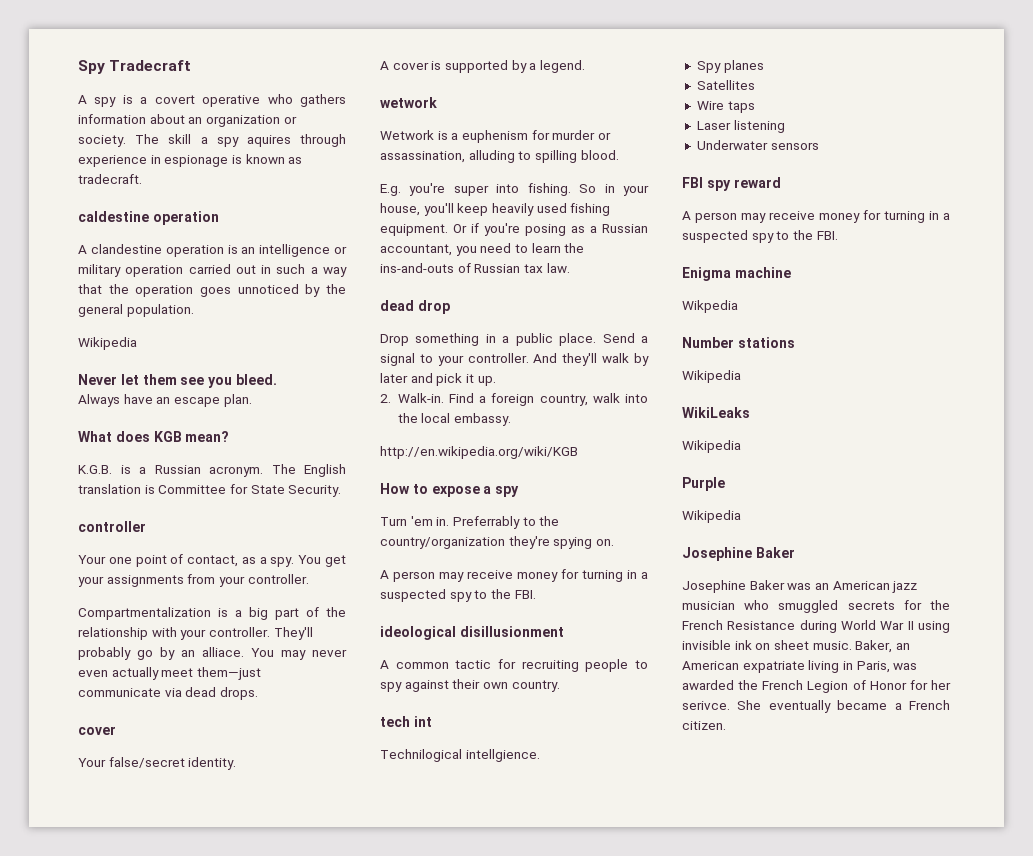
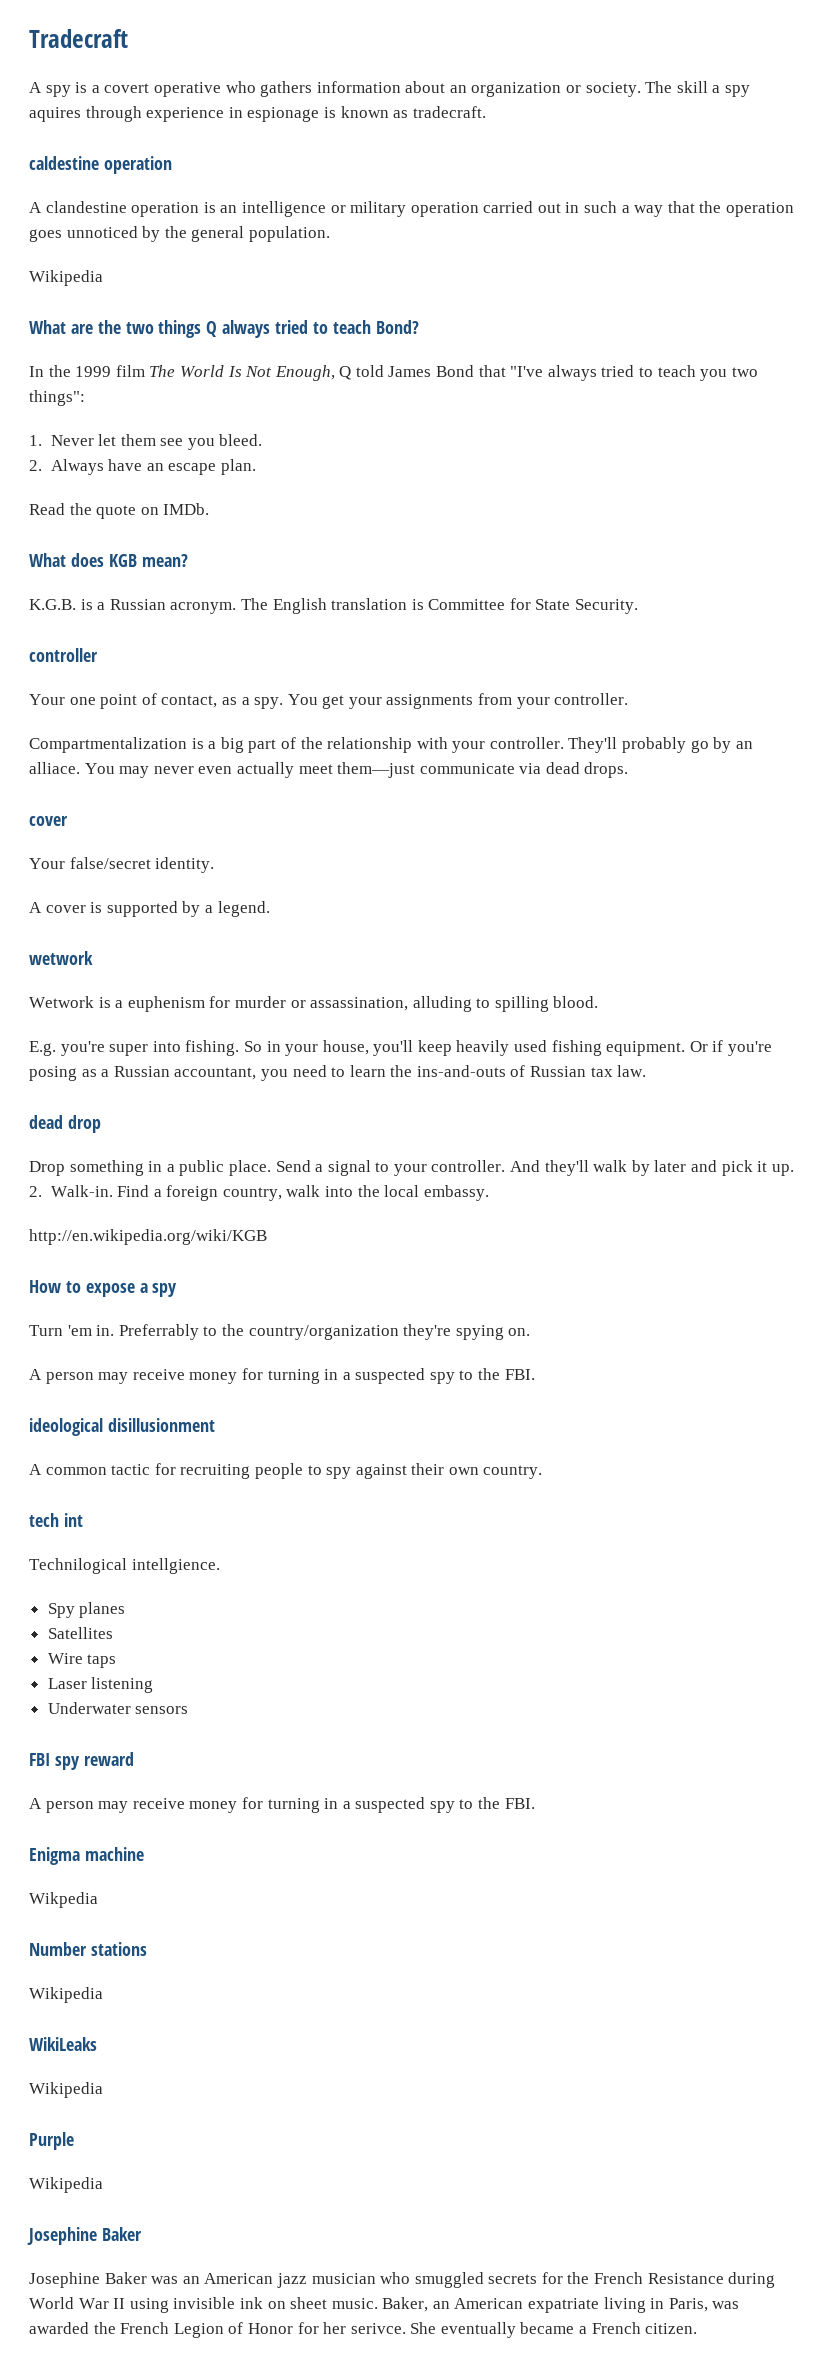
[78,60,105,74] Spy -> (29, 38) none
(137, 343) none -> [29,320,419,338] [29,365,758,381] [29,390,85,406] [29,435,42,446] What are the two things Q always tried to teach Bond? // In the 1999 film The World Is Not Enough, Q told James Bond that "I've always tried to teach you two things": // 1.
(277, 379) none -> [29,460,42,471] 2.
(252, 400) none -> [29,503,210,519] // Read the quote on IMDb.

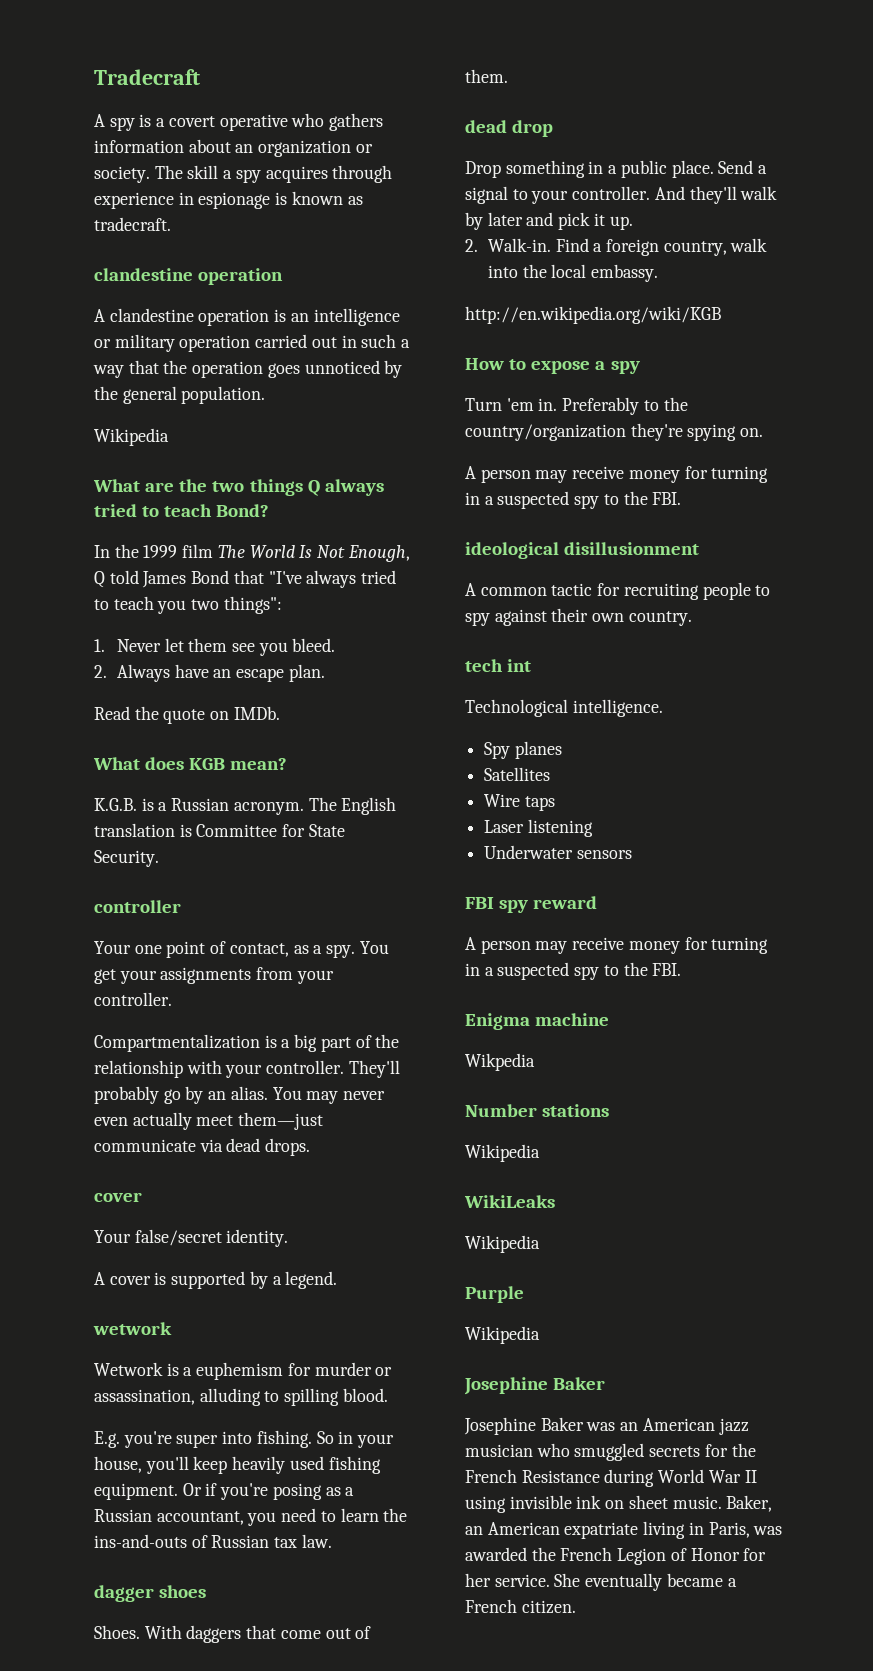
[29,107,81,122] aquires -> [265,166,328,183] acquires
[29,156,99,170] caldestine -> [94,268,193,281] clandestine
[29,762,80,774] alliace. -> [230,1086,268,1100] alias.
[127,996,205,1012] euphenism -> [196,1362,284,1380] euphemism
(647, 1071) none -> [94,1585,207,1602] [94,1625,372,1643] [465,69,508,83] // dagger shoes // Shoes. With daggers that come out of them.
[118,1324,199,1340] Preferrably -> [562,397,640,415] Preferably
[29,1558,220,1574] Technilogical intellgience. -> [465,699,663,717] Technological intelligence.
[350,2323,406,2334] serivce. -> [494,1574,550,1587] service.

